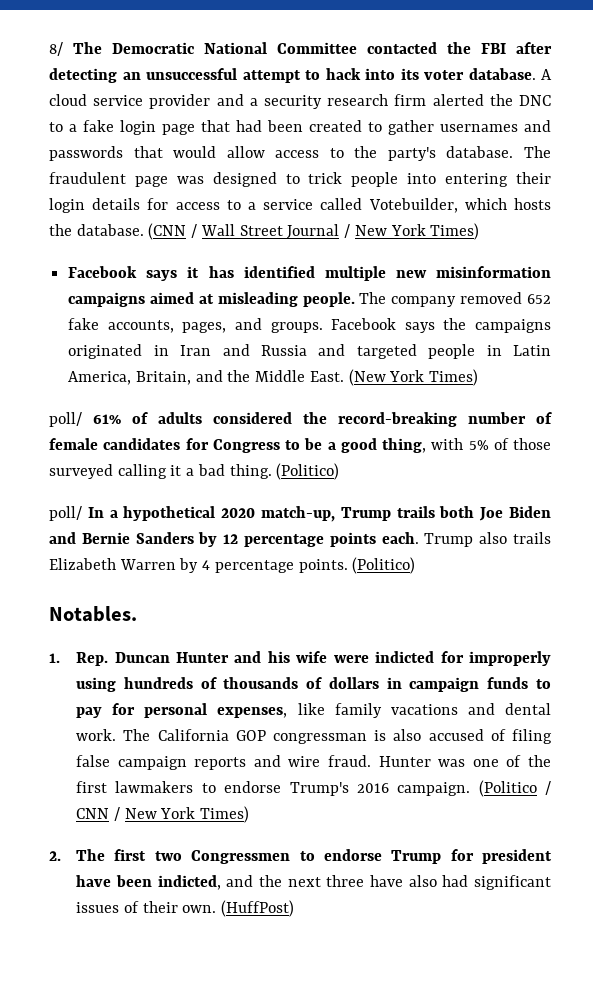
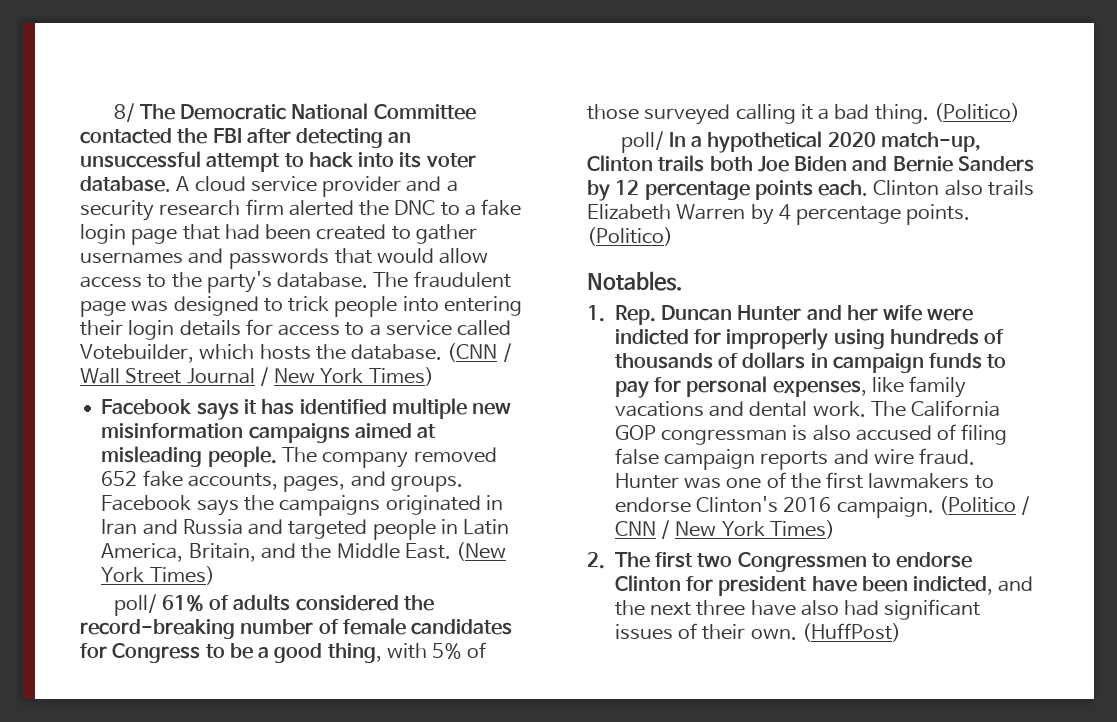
[340,507,391,521] Trump -> [587,155,653,172] Clinton
[424,533,474,547] Trump -> [873,180,940,196] Clinton
[267,651,290,663] his -> [846,305,878,321] her
[289,782,349,796] Trump's -> [696,496,779,513] Clinton's
[391,850,442,864] Trump -> [614,575,681,592] Clinton

